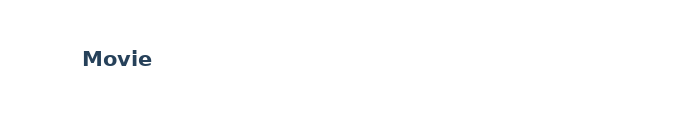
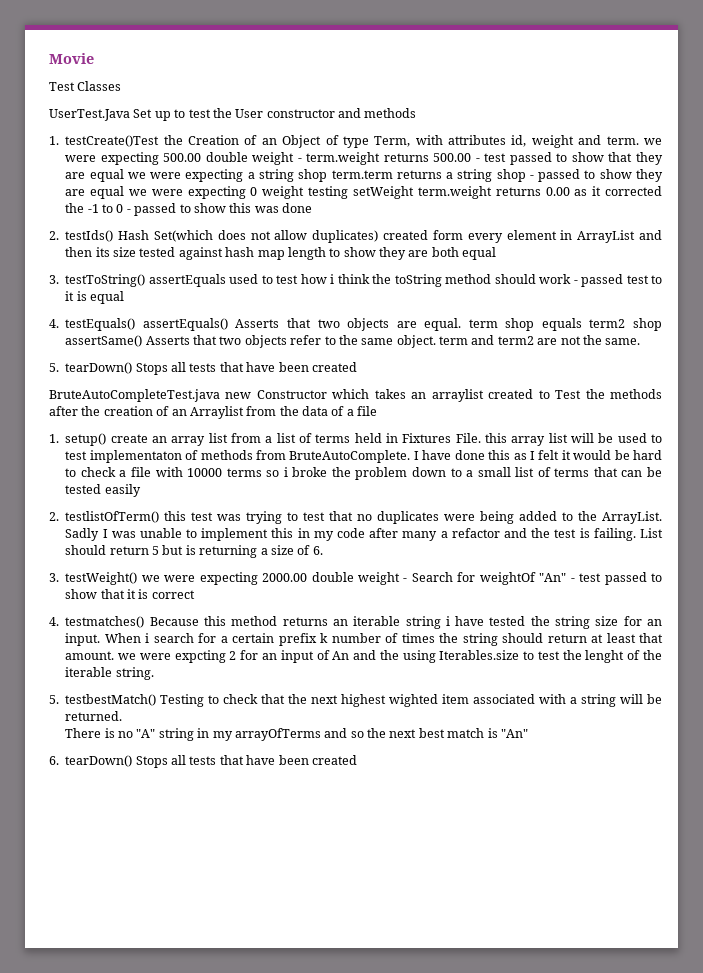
(152, 58) none -> [49,81,122,91] [49,108,417,121] [49,135,662,148] [65,152,664,165] [65,169,664,182] [65,186,663,199] [65,203,313,216] [49,230,662,243] [65,247,497,260] [49,274,663,287] [65,291,125,304] [49,318,662,331] [65,335,641,348] [49,362,357,375] [49,389,662,402] [49,406,378,419] [49,433,662,446] [65,450,663,463] [65,467,662,480] [65,484,141,497] [49,511,663,524] [65,528,664,541] [65,545,323,558] [49,572,662,585] [65,589,195,599] [49,616,662,629] [65,633,663,646] [65,650,663,663] [65,667,154,680] [49,694,663,707] [65,711,123,721] [65,728,528,741] [49,755,357,768] // Test Classes // UserTest.Java Set up to test the User constructor and methods // 1. testCreate()Test the Creation of an Object of type Term, with attributes id, weight and term. we were expecting 500.00 double weight - term.weight returns 500.00 - test passed to show that they are equal we were expecting a string shop term.term returns a string shop - passed to show they are equal we were expecting 0 weight testing setWeight term.weight returns 0.00 as it corrected the -1 to 0 - passed to show this was done // 2. testIds() Hash Set(which does not allow duplicates) created form every element in ArrayList and then its size tested against hash map length to show they are both equal // 3. testToString() assertEquals used to test how i think the toString method should work - passed test to it is equal // 4. testEquals() assertEquals() Asserts that two objects are equal. term shop equals term2 shop assertSame() Asserts that two objects refer to the same object. term and term2 are not the same. // 5. tearDown() Stops all tests that have been created // BruteAutoCompleteTest.java new Constructor which takes an arraylist created to Test the methods after the creation of an Arraylist from the data of a file // 1. setup() create an array list from a list of terms held in Fixtures File. this array list will be used to test implementaton of methods from BruteAutoComplete. I have done this as I felt it would be hard to check a file with 10000 terms so i broke the problem down to a small list of terms that can be tested easily // 2. testlistOfTerm() this test was trying to test that no duplicates were being added to the ArrayList. Sadly I was unable to implement this in my code after many a refactor and the test is failing. List should return 5 but is returning a size of 6. // 3. testWeight() we were expecting 2000.00 double weight - Search for weightOf "An" - test passed to show that it is correct // 4. testmatches() Because this method returns an iterable string i have tested the string size for an input. When i search for a certain prefix k number of times the string should return at least that amount. we were expcting 2 for an input of An and the using Iterables.size to test the lenght of the iterable string. // 5. testbestMatch() Testing to check that the next highest wighted item associated with a string will be returned. // There is no "A" string in my arrayOfTerms and so the next best match is "An" // 6. tearDown() Stops all tests that have been created

